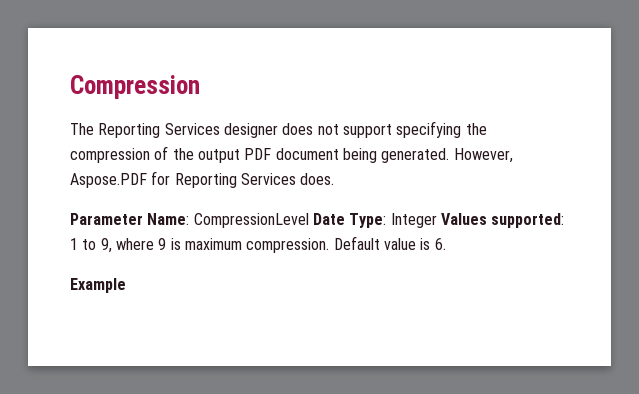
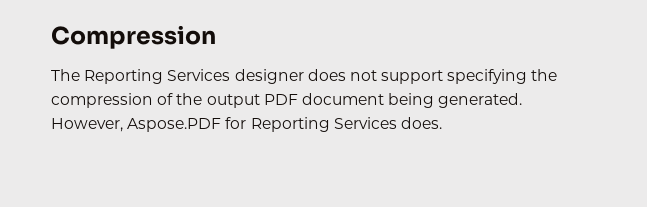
[70,213,565,228] [70,236,446,253] [70,278,126,293] // Parameter Name: CompressionLevel Date Type: Integer Values supported: 1 to 9, where 9 is maximum compression. Default value is 6. // Example -> (442, 123) none

